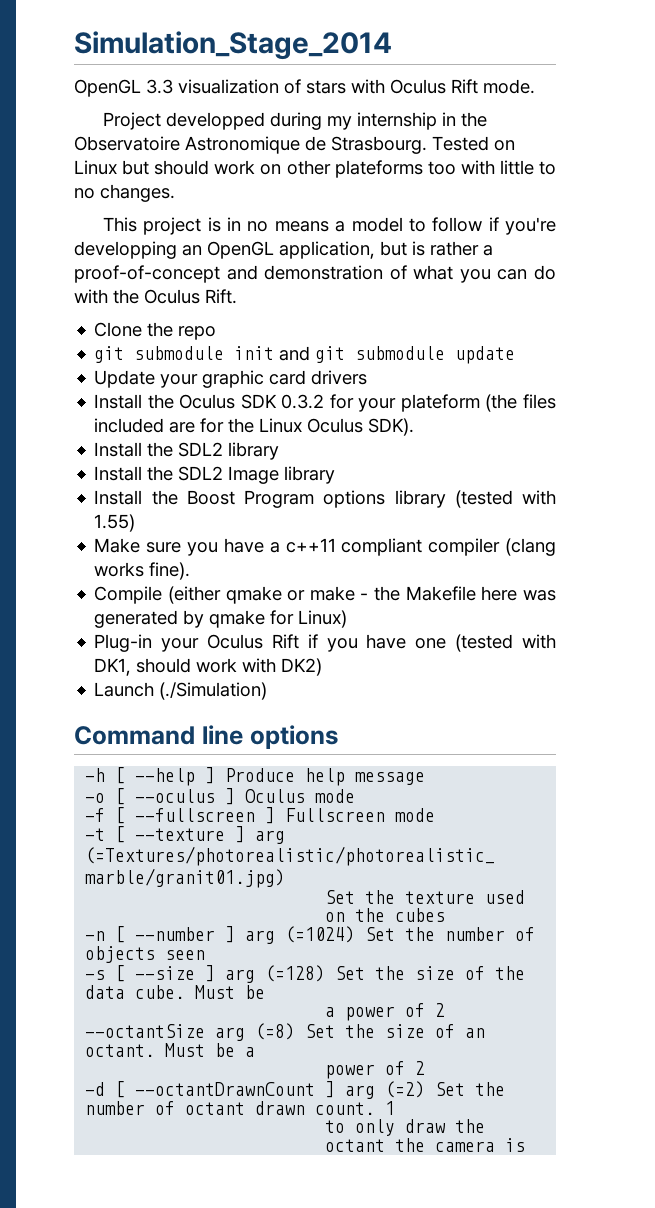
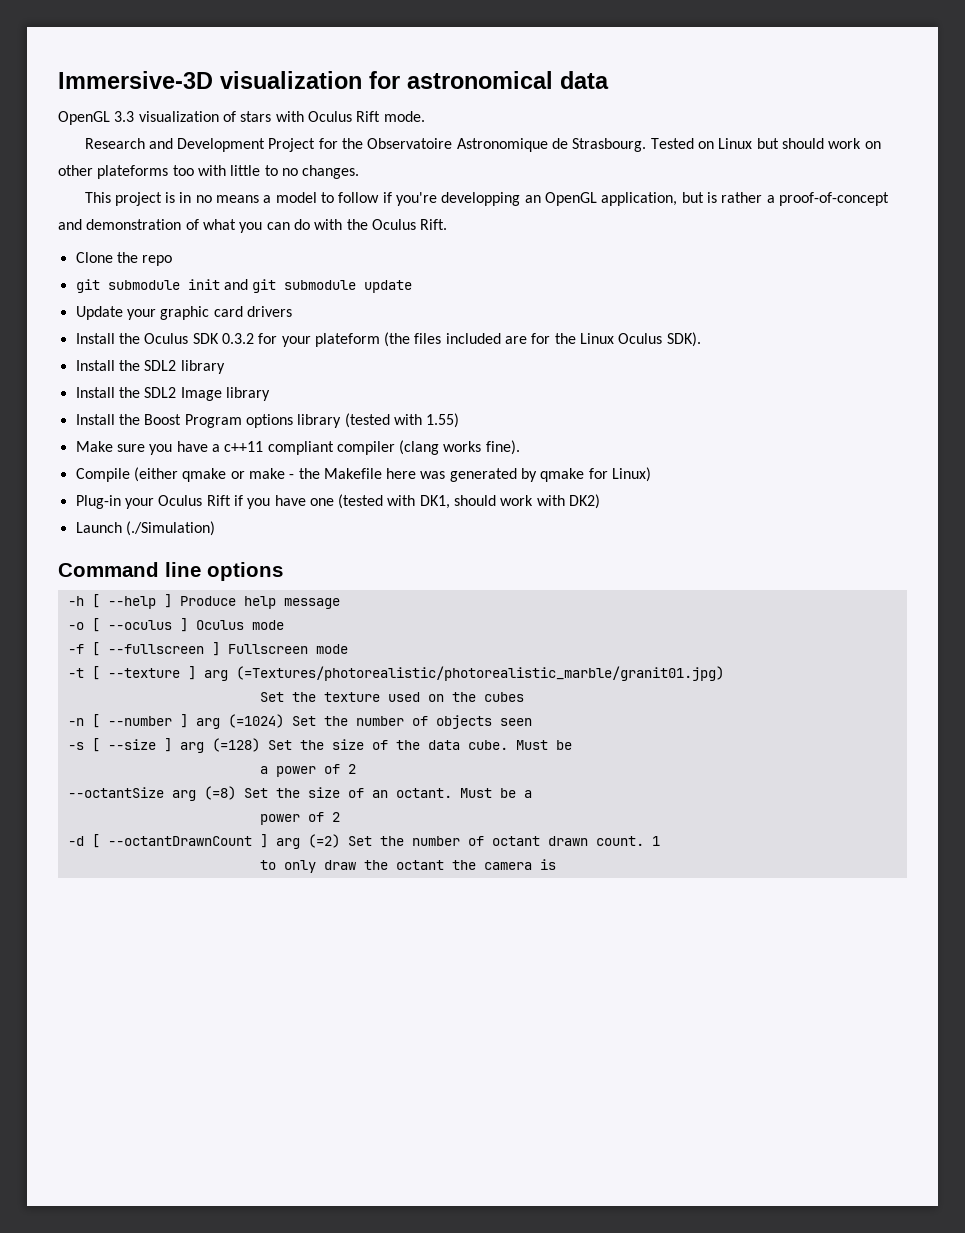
[74,31,392,60] Simulation_Stage_2014 -> [58,71,609,89] Immersive-3D visualization for astronomical data
[102,112,456,130] Project developped during my internship in -> [84,138,338,152] Research and Development Project for

